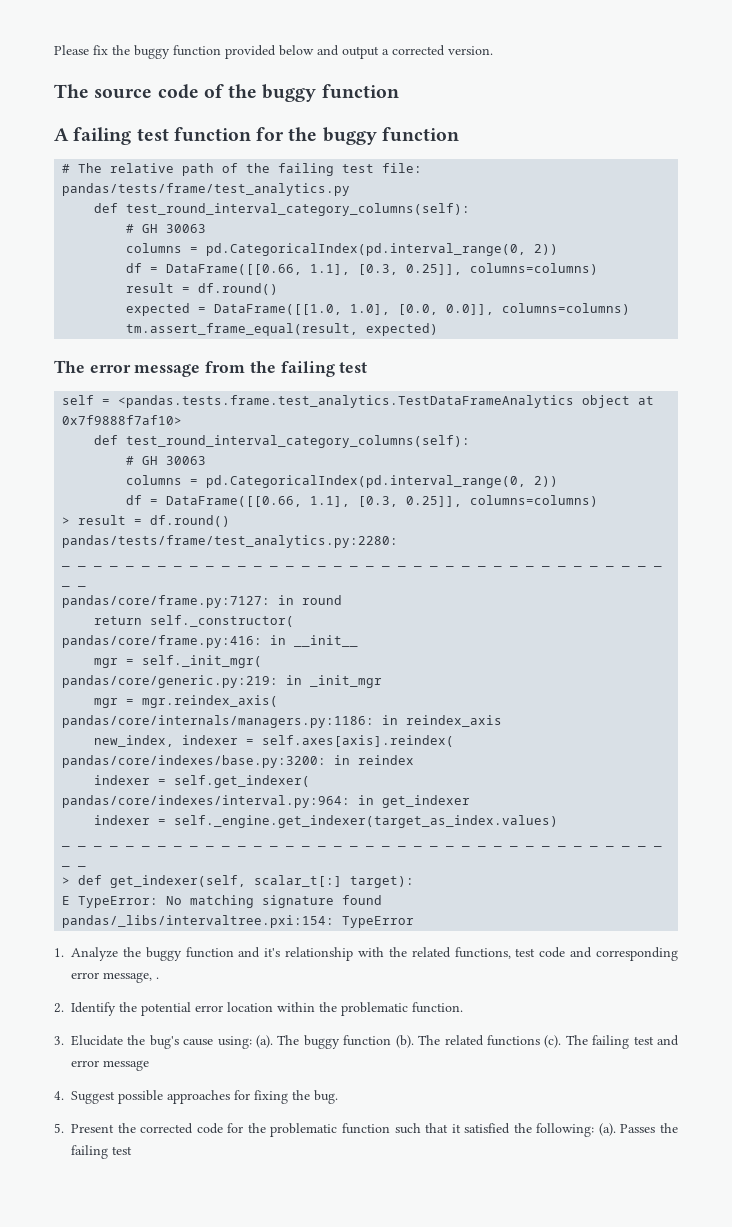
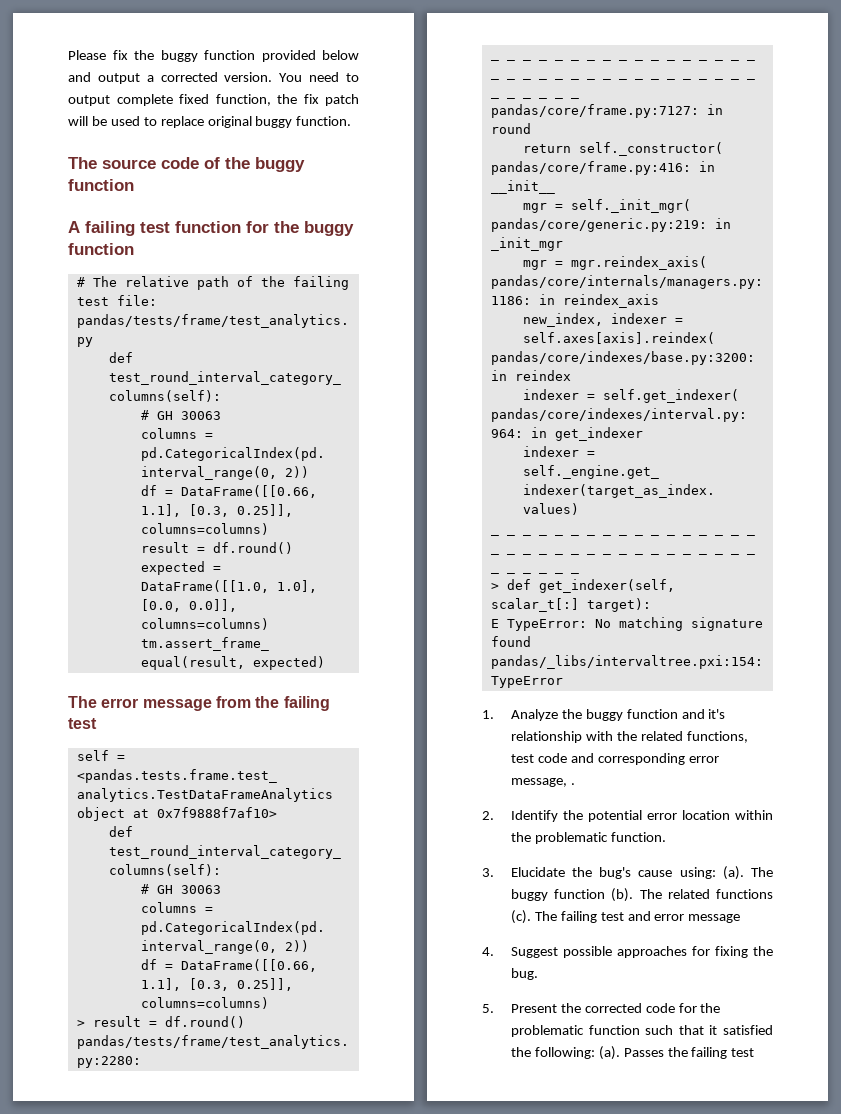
(493, 50) none -> [279,72,359,82] [68,94,359,106] [68,116,352,128] You need to output complete fixed function, the fix patch will be used to replace original buggy function.

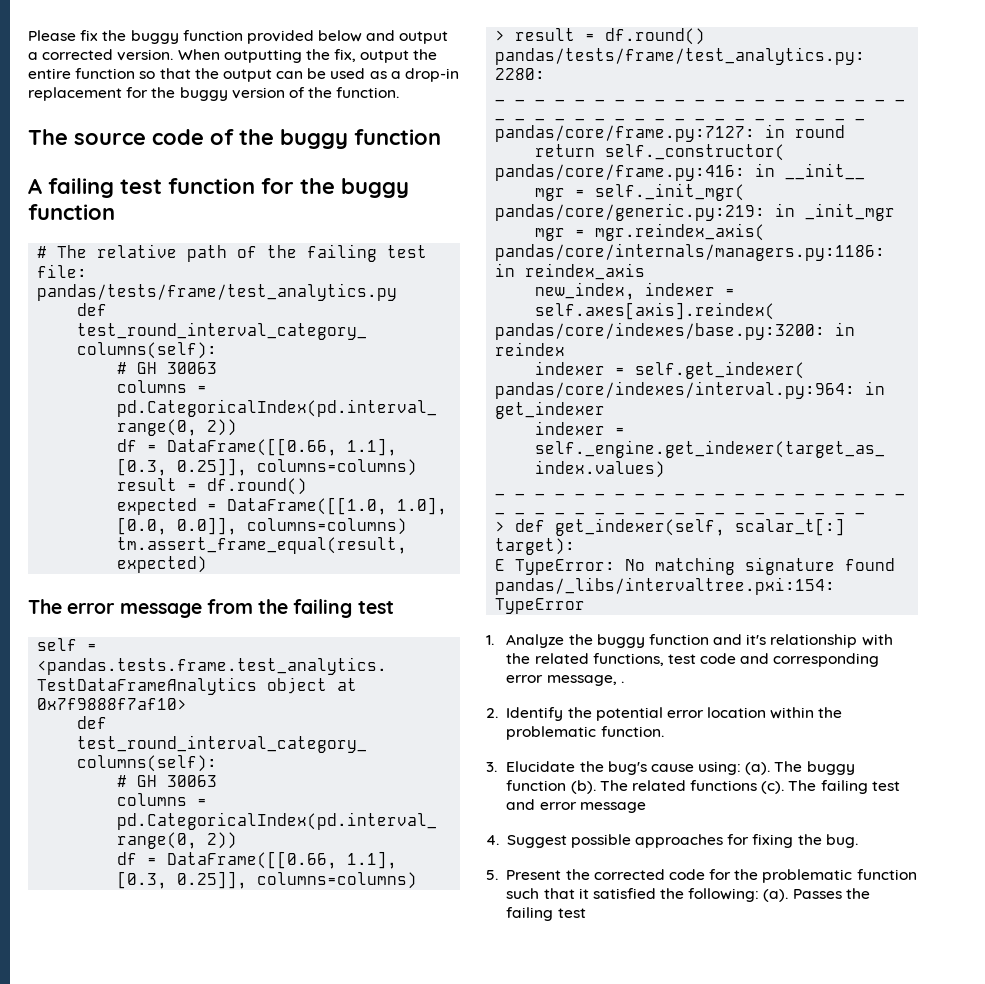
[279,72,359,82] [68,94,359,106] [68,116,293,128] You need to output complete fixed function, the fix patch will be used to replace original buggy -> [177,49,438,63] [28,68,460,82] [28,87,333,101] When outputting the fix, output the entire function so that the output can be used as a drop-in replacement for the buggy version of the

